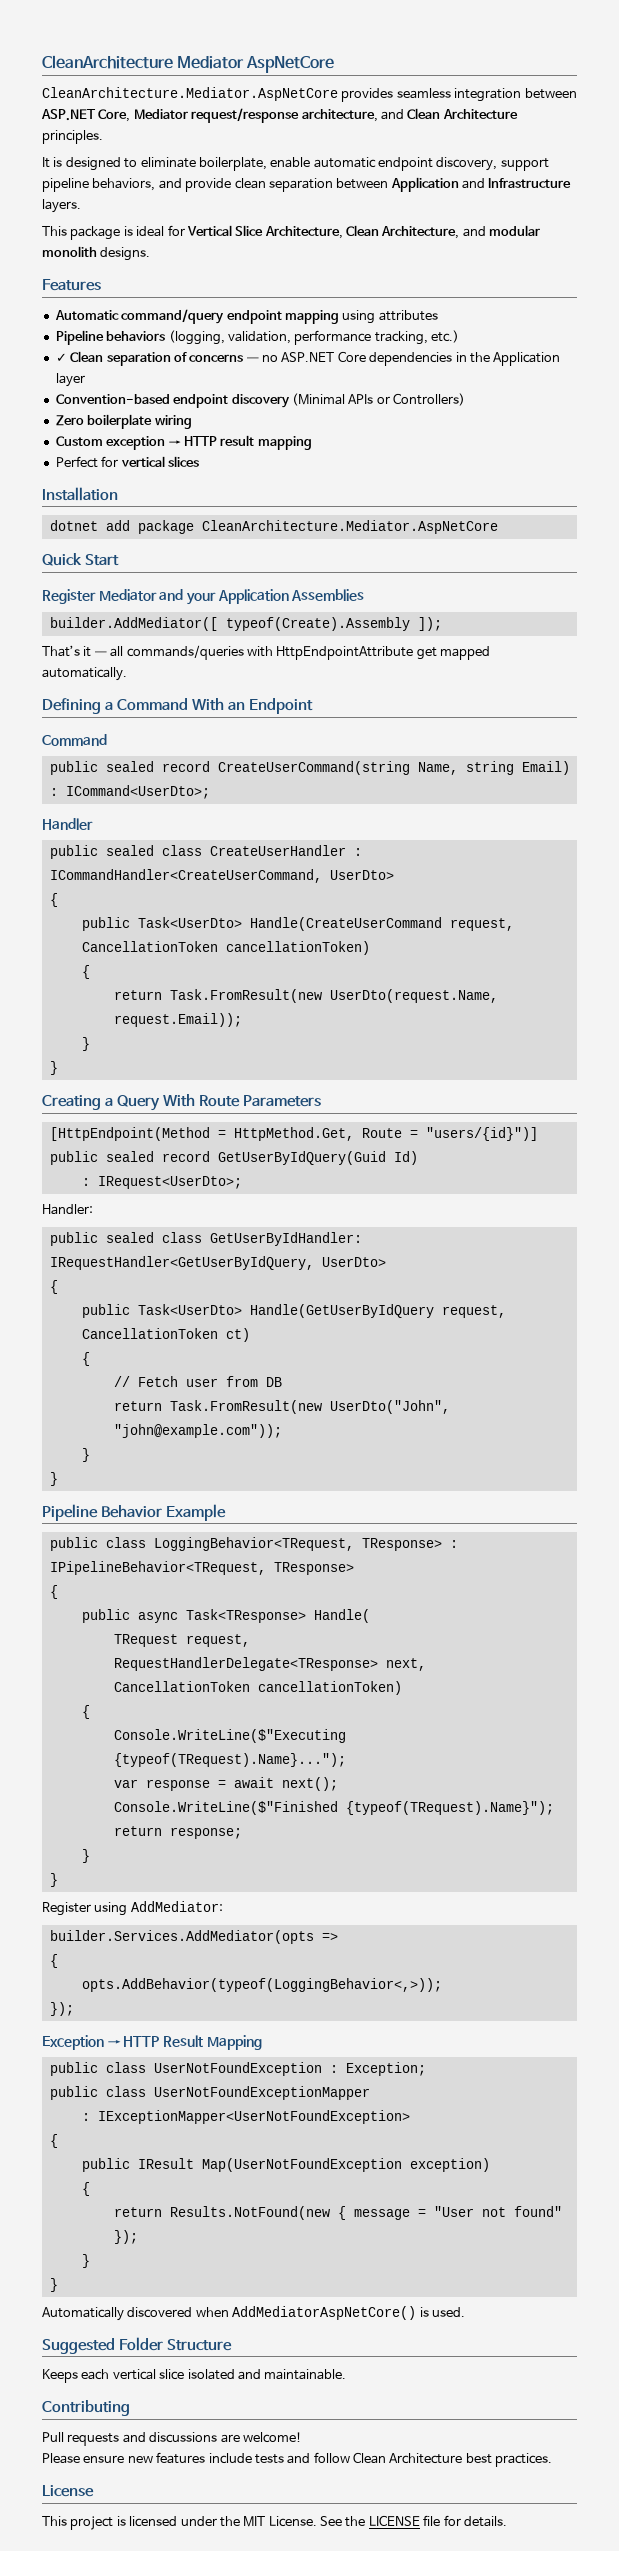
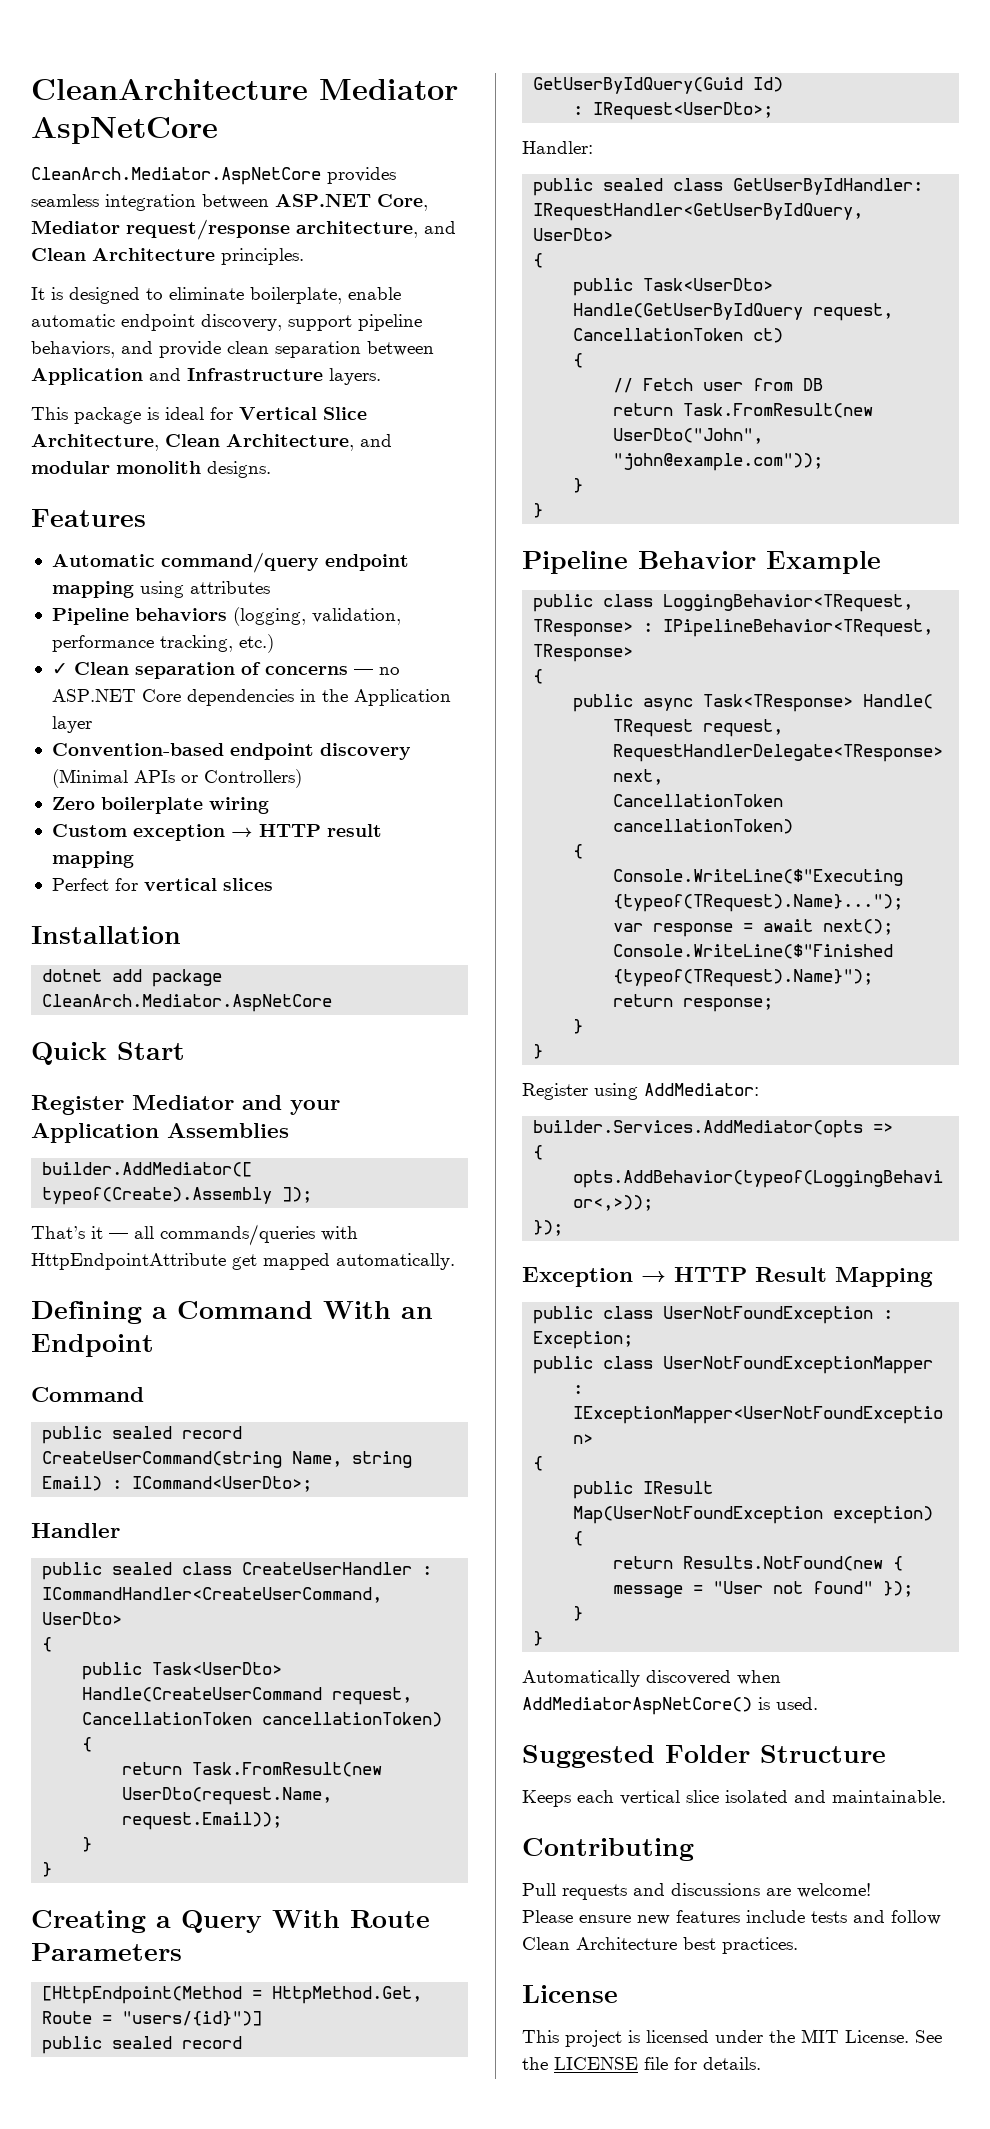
[42,87,338,101] CleanArchitecture.Mediator.AspNetCore -> [31,167,321,185] CleanArch.Mediator.AspNetCore
[201,520,498,534] CleanArchitecture.Mediator.AspNetCore -> [42,994,333,1012] CleanArch.Mediator.AspNetCore

